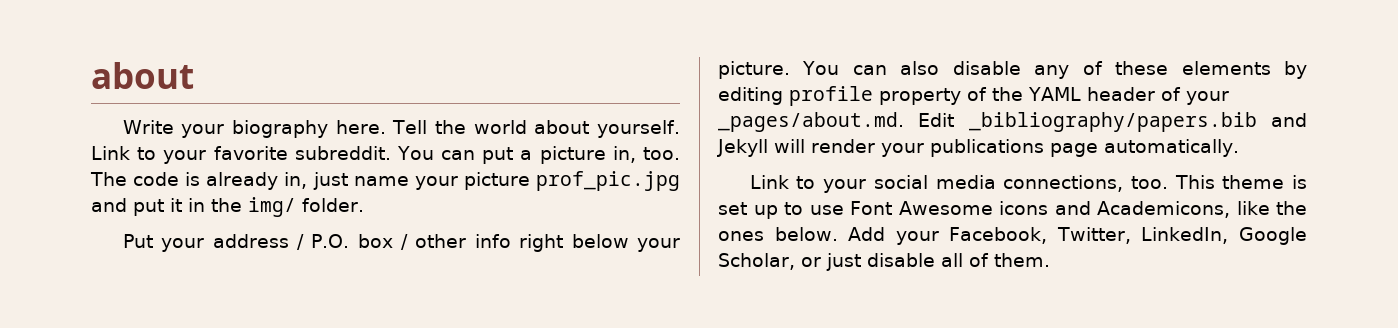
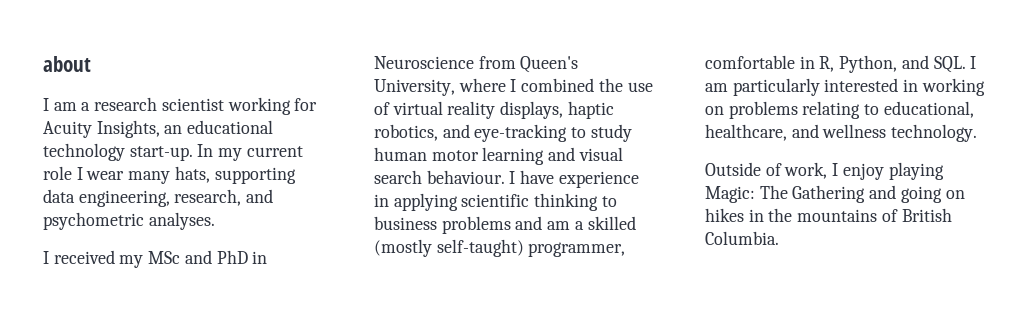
[122,120,681,138] [91,146,680,164] [90,171,680,191] [91,197,364,217] [122,234,680,252] [718,61,1307,79] [718,86,1229,106] [718,112,1307,132] [717,139,1239,157] [749,175,1307,193] [718,201,1307,219] [718,227,1307,245] [718,253,1050,271] Write your biography here. Tell the world about yourself. Link to your favorite subreddit. You can put a picture in, too. The code is already in, just name your picture prof_pic.jpg and put it in the img/ folder. // Put your address / P.O. box / other info right below your picture. You can also disable any of these elements by editing profile property of the YAML header of your _pages/about.md. Edit _bibliography/papers.bib and Jekyll will render your publications page automatically. // Link to your social media connections, too. This theme is set up to use Font Awesome icons and Academicons, like the ones below. Add your Facebook, Twitter, LinkedIn, Google Scholar, or just disable all of them. -> [43,97,318,115] [43,120,274,138] [43,143,303,161] [43,166,296,184] [43,189,274,207] [43,212,215,230] [43,250,268,268] [374,56,579,73] [374,78,653,96] [374,101,614,119] [374,124,632,142] [374,147,623,165] [374,170,639,188] [374,193,617,211] [374,216,636,234] [374,239,626,257] [705,55,977,73] [705,78,985,96] [705,101,974,119] [705,124,978,142] [705,162,944,180] [705,185,965,203] [705,208,952,222] [705,231,779,245] I am a research scientist working for Acuity Insights, an educational technology start-up. In my current role I wear many hats, supporting data engineering, research, and psychometric analyses. // I received my MSc and PhD in Neuroscience from Queen's University, where I combined the use of virtual reality displays, haptic robotics, and eye-tracking to study human motor learning and visual search behaviour. I have experience in applying scientific thinking to business problems and am a skilled (mostly self-taught) programmer, comfortable in R, Python, and SQL. I am particularly interested in working on problems relating to educational, healthcare, and wellness technology. // Outside of work, I enjoy playing Magic: The Gathering and going on hikes in the mountains of British Columbia.

